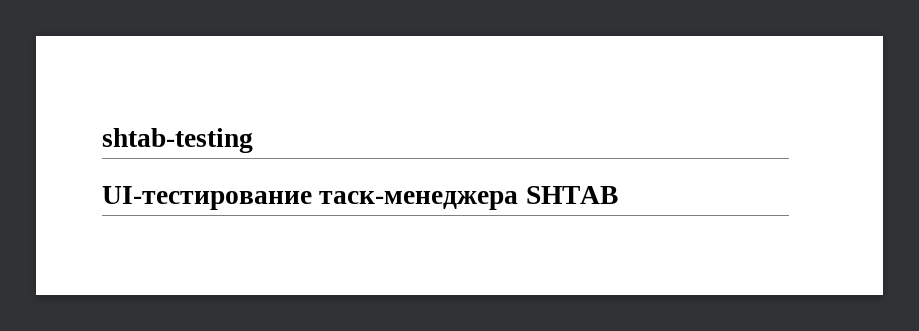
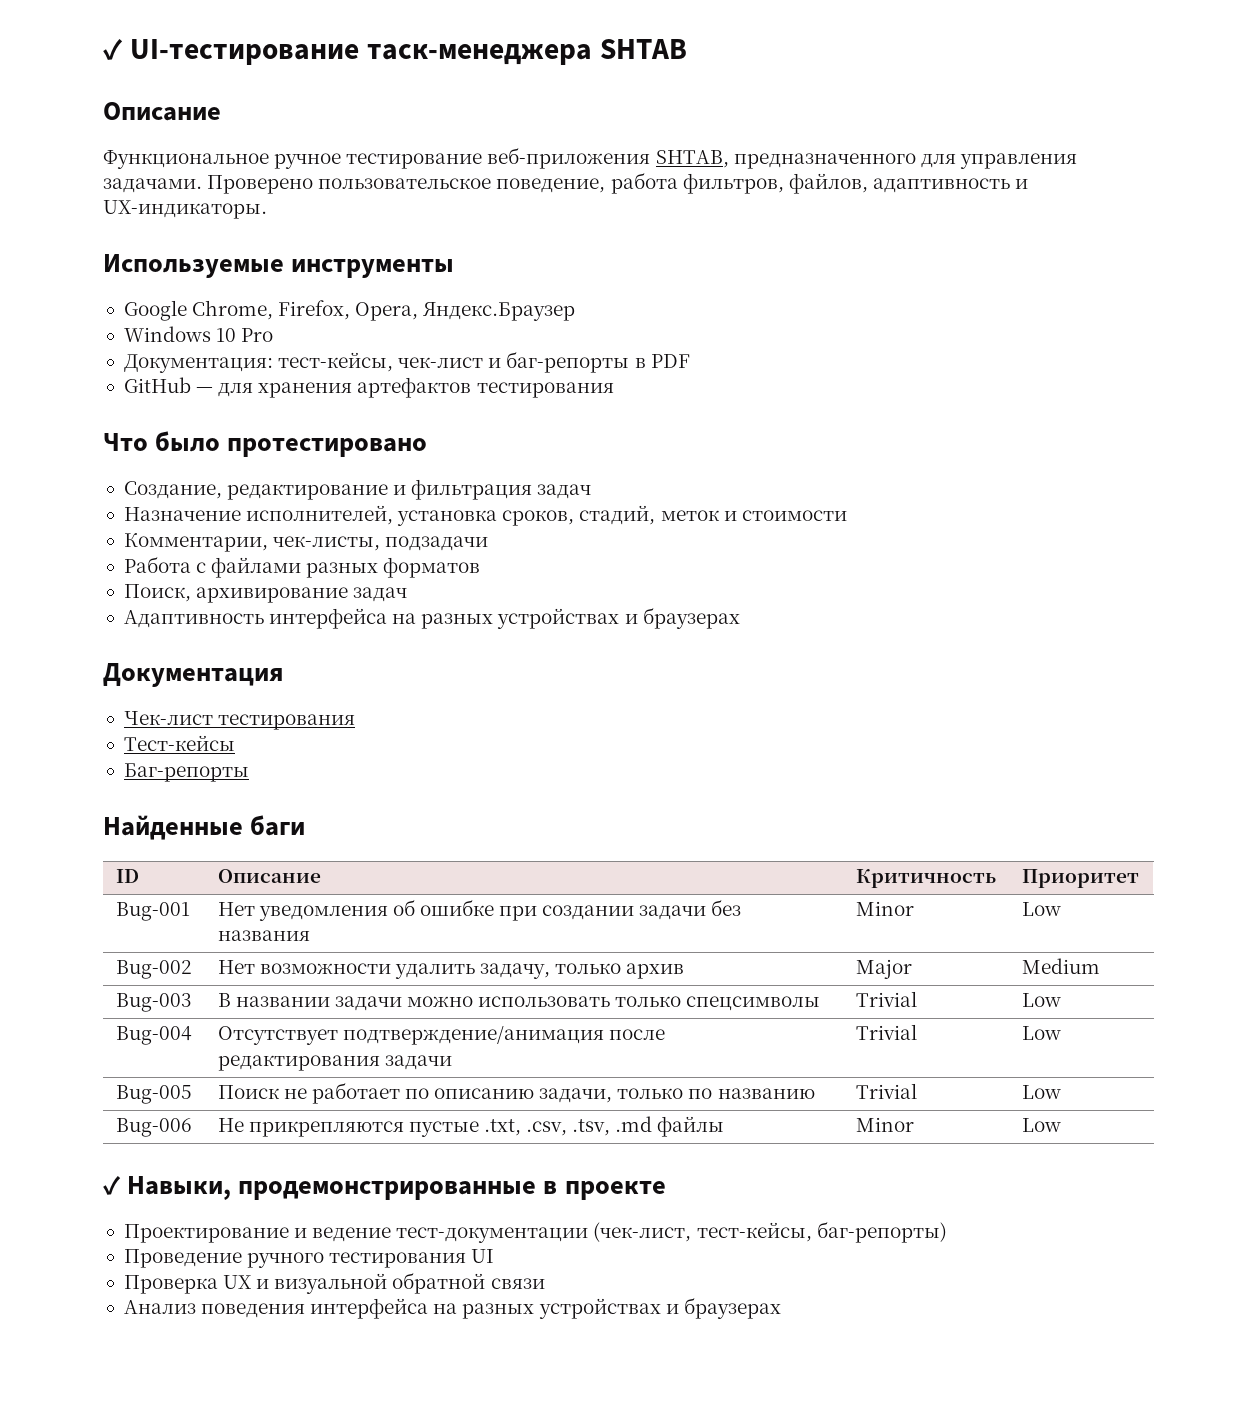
[102,128,253,153] shtab-testing // -> [103,39,123,60] ✓
(618, 195) none -> [103,102,221,121] [103,147,1077,169] [103,172,1029,194] [103,200,267,219] [103,254,455,278] [123,300,576,321] [123,326,274,342] [123,351,690,373] [123,377,614,398] [103,431,428,457] [123,479,592,500] [123,505,847,526] [123,533,489,552] [123,556,481,578] [123,584,408,603] [123,607,740,629] [103,663,283,687] [123,711,356,730] [123,735,235,751] [123,763,249,782] [103,815,306,840] [115,869,139,883] [217,869,321,883] [855,869,996,888] [1021,869,1139,888] [115,902,190,921] [217,899,742,921] [217,930,310,941] [855,901,914,916] [1021,902,1061,916] [115,960,192,979] [217,960,685,979] [855,959,912,979] [1021,958,1100,974] [115,993,192,1012] [217,993,821,1011] [855,991,917,1007] [1021,993,1061,1007] [115,1026,192,1045] [217,1026,665,1045] [217,1055,452,1071] [855,1024,917,1040] [1021,1026,1061,1040] [115,1085,192,1104] [217,1082,815,1104] [855,1083,917,1099] [1021,1085,1061,1099] [115,1118,192,1137] [217,1116,725,1137] [855,1117,914,1132] [1021,1118,1061,1132] [103,1176,666,1200] [123,1221,947,1243] [123,1249,495,1268] [123,1272,545,1294] [123,1297,781,1319] // Описание // Функциональное ручное тестирование веб-приложения SHTAB, предназначенного для управления задачами. Проверено пользовательское поведение, работа фильтров, файлов, адаптивность и UX-индикаторы. // Используемые инструменты // Google Chrome, Firefox, Opera, Яндекс.Браузер // Windows 10 Pro // Документация: тест-кейсы, чек-лист и баг-репорты в PDF // GitHub — для хранения артефактов тестирования // Что было протестировано // Создание, редактирование и фильтрация задач // Назначение исполнителей, установка сроков, стадий, меток и стоимости // Комментарии, чек-листы, подзадачи // Работа с файлами разных форматов // Поиск, архивирование задач // Адаптивность интерфейса на разных устройствах и браузерах // Документация // Чек-лист тестирования // Тест-кейсы // Баг-репорты // Найденные баги // ID | Описание | Критичность | Приоритет // Bug-001 | Нет уведомления об ошибке при создании задачи без названия | Minor | Low // Bug-002 | Нет возможности удалить задачу, только архив | Major | Medium // Bug-003 | В названии задачи можно использовать только спецсимволы | Trivial | Low // Bug-004 | Отсутствует подтверждение/анимация после редактирования задачи | Trivial | Low // Bug-005 | Поиск не работает по описанию задачи, только по названию | Trivial | Low // Bug-006 | Не прикрепляются пустые .txt, .csv, .tsv, .md файлы | Minor | Low // ✓ Навыки, продемонстрированные в проекте // Проектирование и ведение тест-документации (чек-лист, тест-кейсы, баг-репорты) // Проведение ручного тестирования UI // Проверка UX и визуальной обратной связи // Анализ поведения интерфейса на разных устройствах и браузерах

